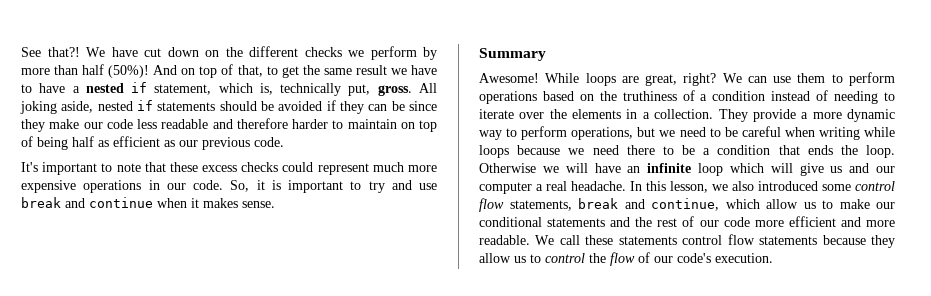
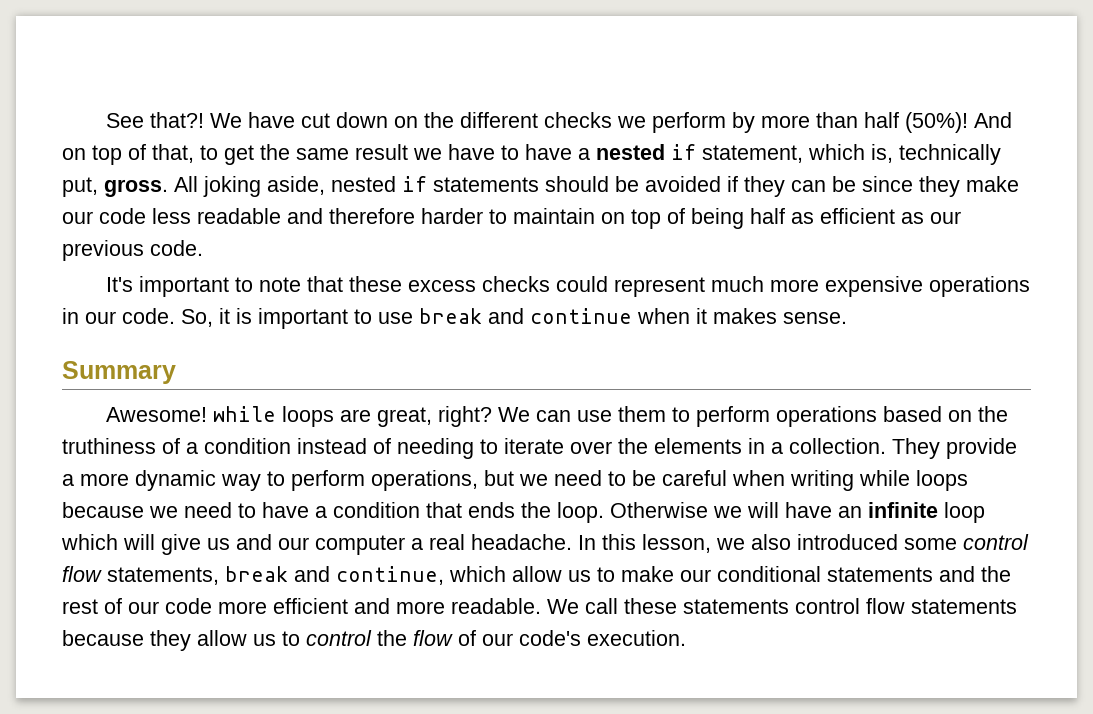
[368,180,412,193] try and -> (372, 316) none
[545,73,580,83] While -> [212,406,276,422] while
[626,145,695,155] there to be -> [238,502,309,518] to have

